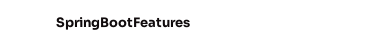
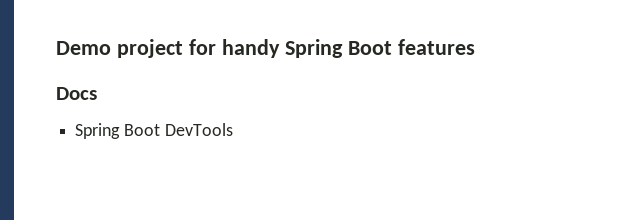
[56,17,190,30] SpringBootFeatures -> [56,39,475,58] [56,87,97,100] [75,123,233,139] Demo project for handy Spring Boot features // Docs // Spring Boot DevTools

